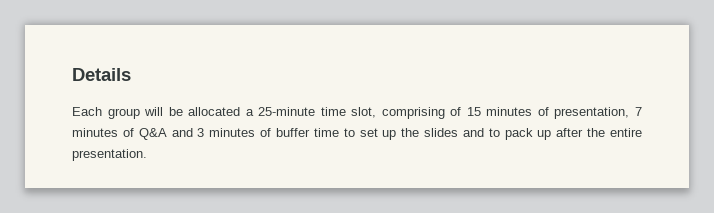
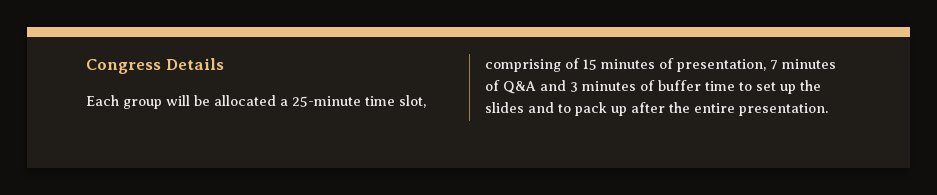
(72, 74) none -> [86,59,161,74] Congress

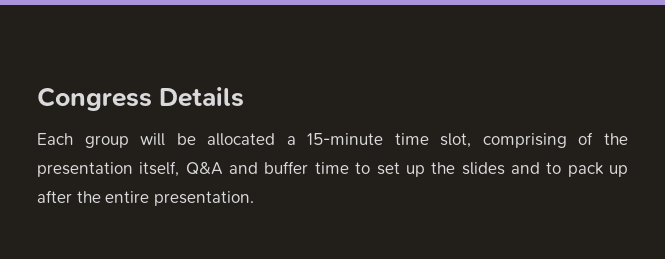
[292,96,361,107] 25-minute -> [307,133,384,145] 15-minute
[583,58,836,72] [485,80,655,94] 15 minutes of presentation, 7 minutes of Q&A and 3 minutes of -> [604,133,628,145] [37,161,259,177] the presentation itself, Q&A and

